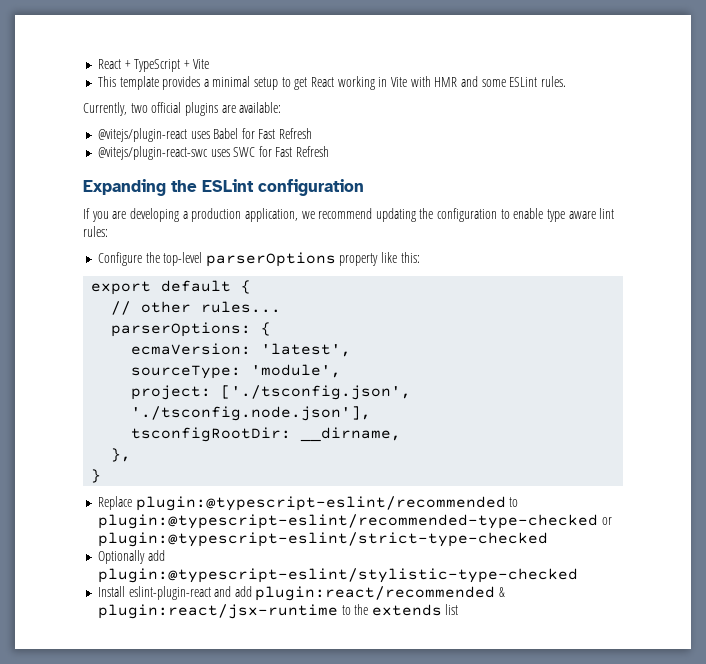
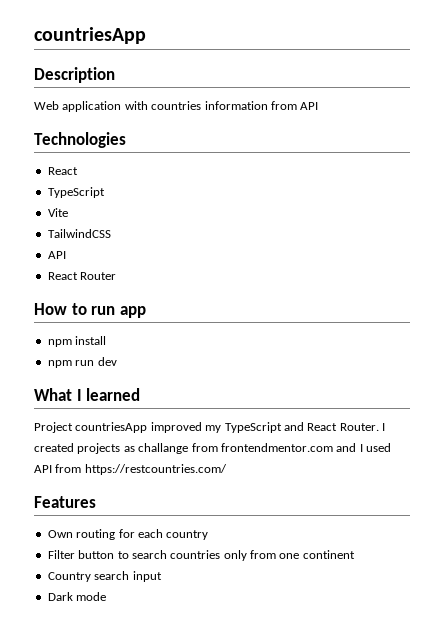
[97,59,190,72] React + TypeScript + -> [34,27,146,44] [34,67,115,83] [34,101,319,112] [34,132,126,148] [47,167,78,175] [47,187,105,198] countriesApp // Description // Web application with countries information from API // Technologies // React // TypeScript //
[97,76,566,90] [83,102,282,116] [97,128,313,142] [97,146,330,160] [83,179,364,196] [83,208,615,222] [83,226,108,237] [97,252,420,267] [91,280,252,295] [111,301,282,315] [111,322,272,337] [131,343,352,357] [131,364,342,379] [131,385,412,400] [131,406,372,421] [131,427,402,442] [111,448,132,462] [91,469,102,483] [97,496,519,511] [97,514,612,529] [97,532,548,547] [97,550,165,564] [97,568,578,583] [97,586,506,601] [97,604,459,619] This template provides a minimal setup to get React working in Vite with HMR and some ESLint rules. // Currently, two official plugins are available: // @vitejs/plugin-react uses Babel for Fast Refresh // @vitejs/plugin-react-swc uses SWC for Fast Refresh // Expanding the ESLint configuration // If you are developing a production application, we recommend updating the configuration to enable type aware lint rules: // Configure the top-level parserOptions property like this: // export default { // // other rules... // parserOptions: { // ecmaVersion: 'latest', // sourceType: 'module', // project: ['./tsconfig.json', './tsconfig.node.json'], // tsconfigRootDir: __dirname, // }, // } // Replace plugin:@typescript-eslint/recommended to plugin:@typescript-eslint/recommended-type-checked or plugin:@typescript-eslint/strict-type-checked // Optionally add plugin:@typescript-eslint/stylistic-type-checked // Install eslint-plugin-react and add plugin:react/recommended & plugin:react/jsx-runtime to the extends list -> [47,229,111,238] [47,251,66,259] [47,272,117,280] [34,303,146,318] [47,336,107,347] [47,357,117,368] [34,388,141,401] [34,422,385,433] [34,443,391,454] [34,464,227,475] [34,496,96,508] [47,529,209,540] [47,550,355,561] [47,571,162,582] [47,592,107,601] TailwindCSS // API // React Router // How to run app // npm install // npm run dev // What I learned // Project countriesApp improved my TypeScript and React Router. I created projects as challange from frontendmentor.com and I used API from https://restcountries.com/ // Features // Own routing for each country // Filter button to search countries only from one continent // Country search input // Dark mode

